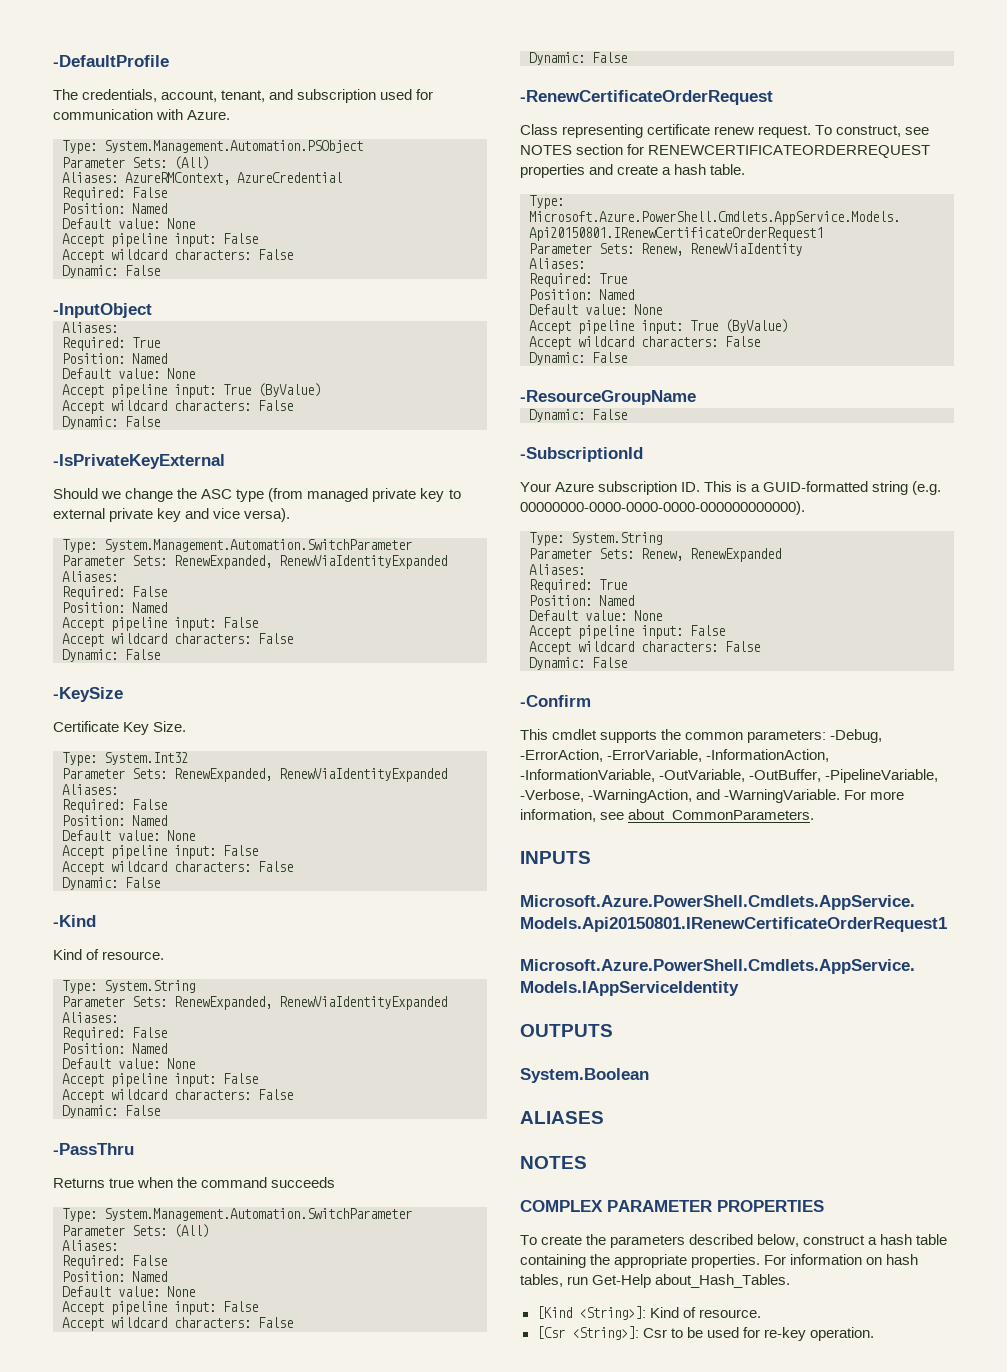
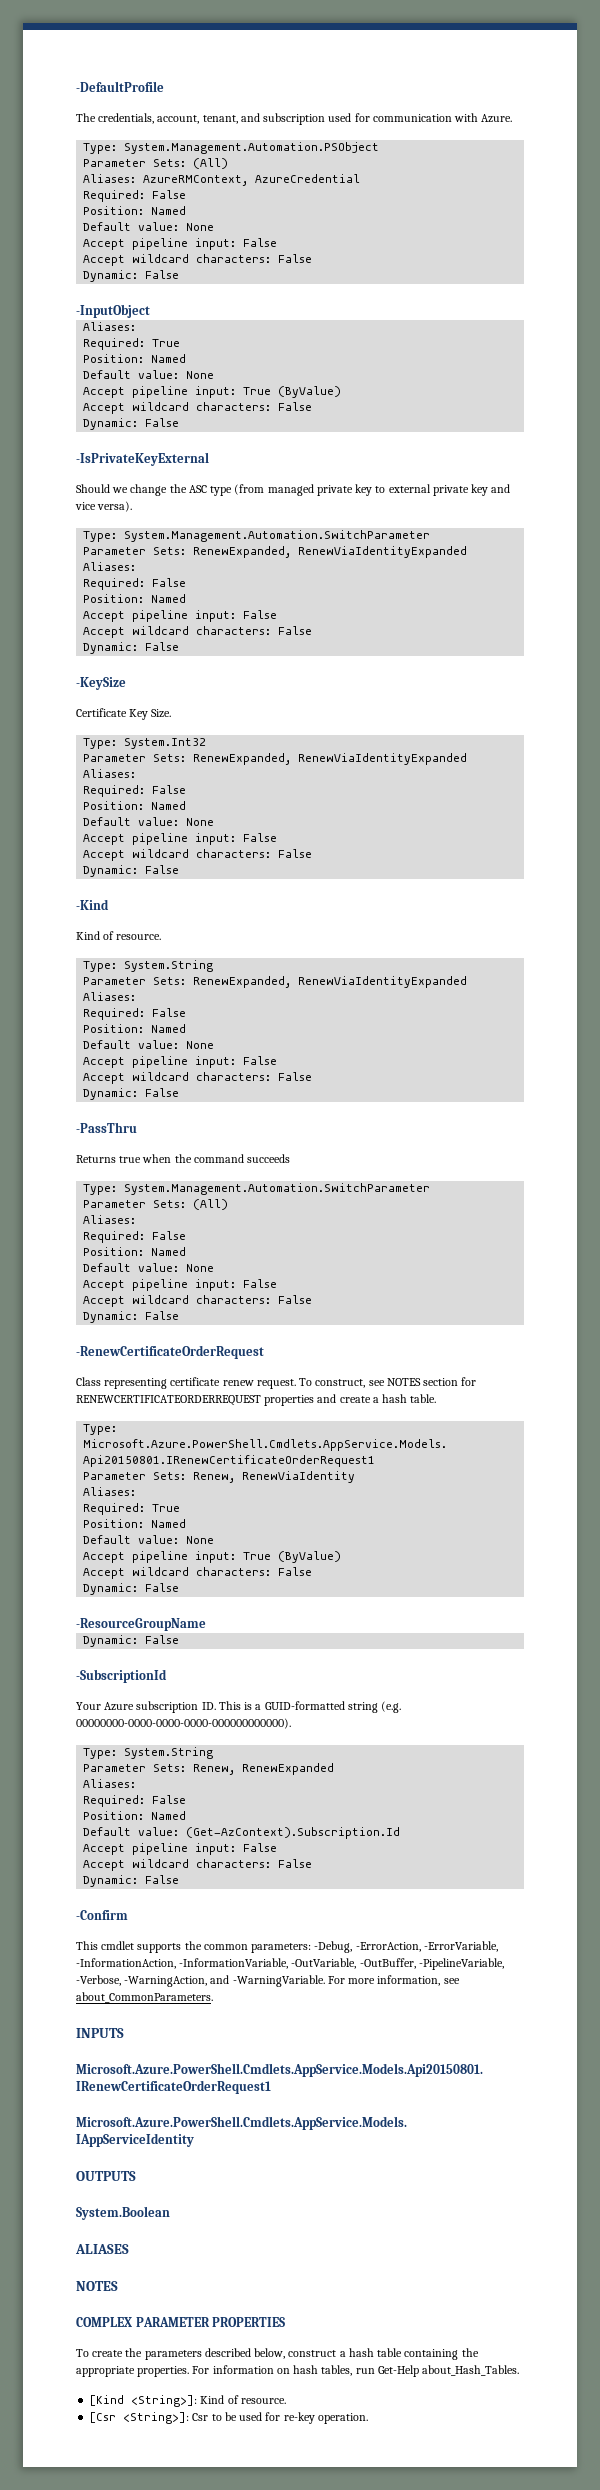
[599,579,627,590] [529,595,634,606] [529,610,662,621] True // Position: Named // Default value: None -> [152,1795,187,1804] [83,1811,187,1820] [83,1827,401,1839] False // Position: Named // Default value: (Get-AzContext).Subscription.Id

